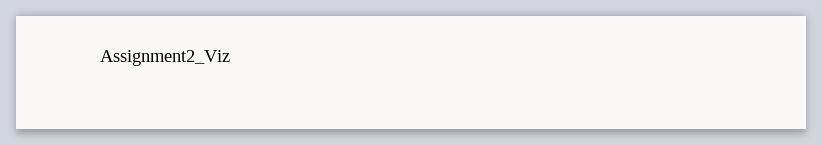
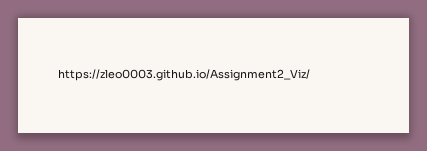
[100,50,230,66] Assignment2_Viz -> [58,69,310,81] https://zleo0003.github.io/Assignment2_Viz/

